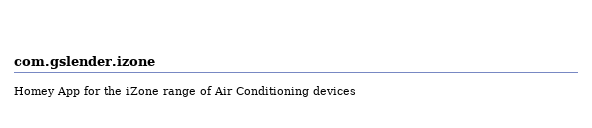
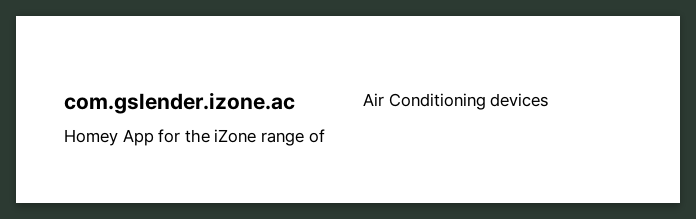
[14,56,155,69] com.gslender.izone -> [64,92,295,114] com.gslender.izone.ac

